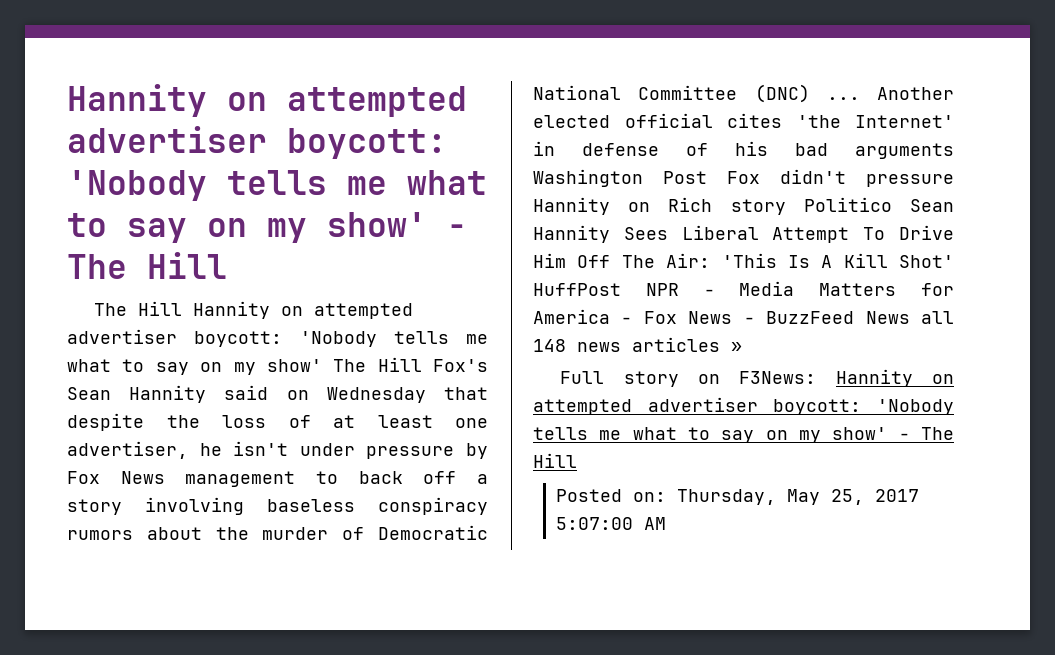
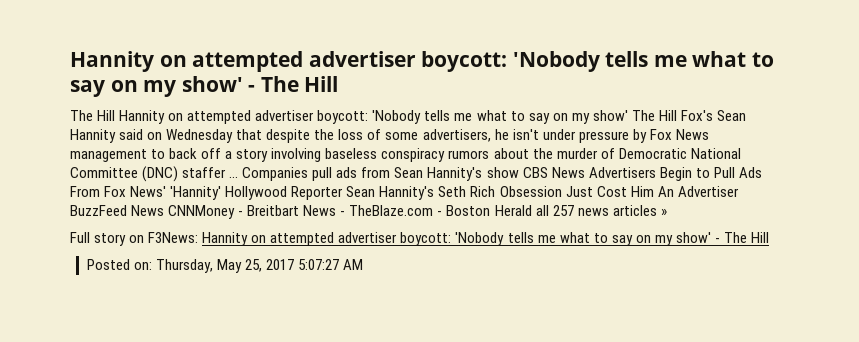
[333,415,488,428] [67,441,188,459] at least one advertiser, -> [385,129,491,142] some advertisers,
[826,87,954,100] [533,113,954,128] [533,141,954,159] [533,169,954,187] [533,197,954,215] [533,225,954,243] [533,253,954,268] [533,281,954,296] [533,309,954,324] [533,339,566,352] ... Another elected official cites 'the Internet' in defense of his bad arguments Washington Post Fox didn't pressure Hannity on Rich story Politico Sean Hannity Sees Liberal Attempt To Drive Him Off The Air: 'This Is A Kill Shot' HuffPost NPR - Media Matters for America - Fox News - BuzzFeed News all 148 -> [182,167,762,181] [70,186,739,200] [70,205,574,219] staffer ... Companies pull ads from Sean Hannity's show CBS News Advertisers Begin to Pull Ads From Fox News' 'Hannity' Hollywood Reporter Sean Hannity's Seth Rich Obsession Just Cost Him An Advertiser BuzzFeed News CNNMoney - Breitbart News - TheBlaze.com - Boston Herald all 257
[555,517,633,530] 5:07:00 -> [298,259,340,270] 5:07:27

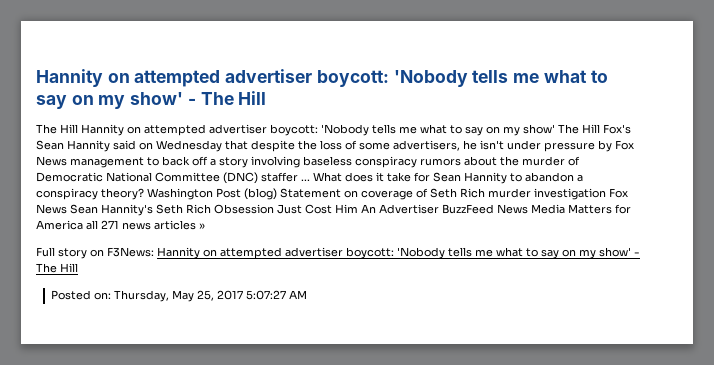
[242,167,762,181] [70,186,344,200] Companies pull ads from Sean Hannity's show CBS News Advertisers Begin to Pull Ads From Fox News' 'Hannity' Hollywood Reporter -> [313,172,583,184] [36,188,628,200] [36,204,67,214] What does it take for Sean Hannity to abandon a conspiracy theory? Washington Post (blog) Statement on coverage of Seth Rich murder investigation Fox News
[168,205,574,219] CNNMoney - Breitbart News - TheBlaze.com - Boston Herald all 257 -> [531,204,631,214] [36,220,119,230] Media Matters for America all 271

